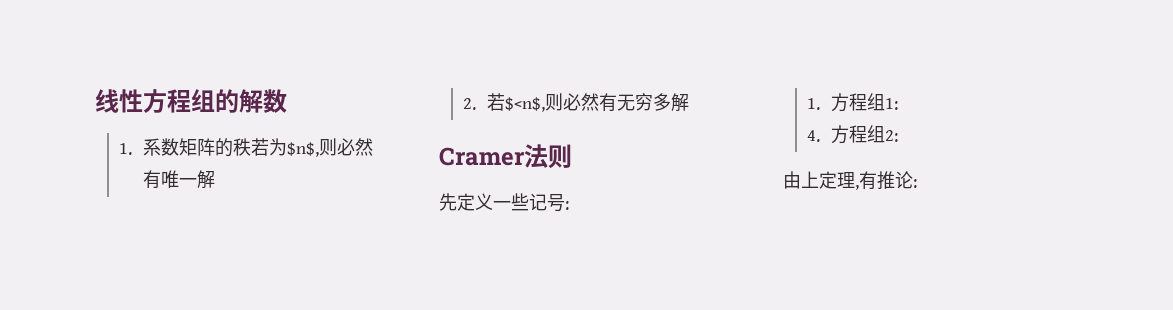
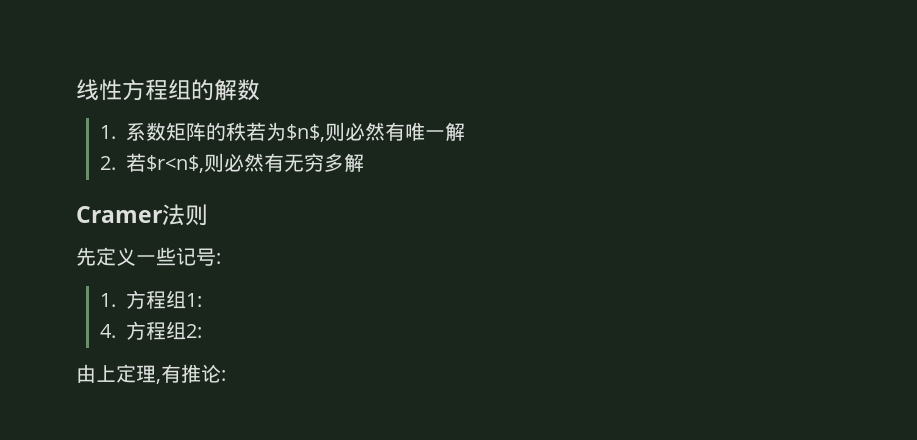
[505,97,546,112] $<n$, -> [145,155,204,173] $r<n$,

